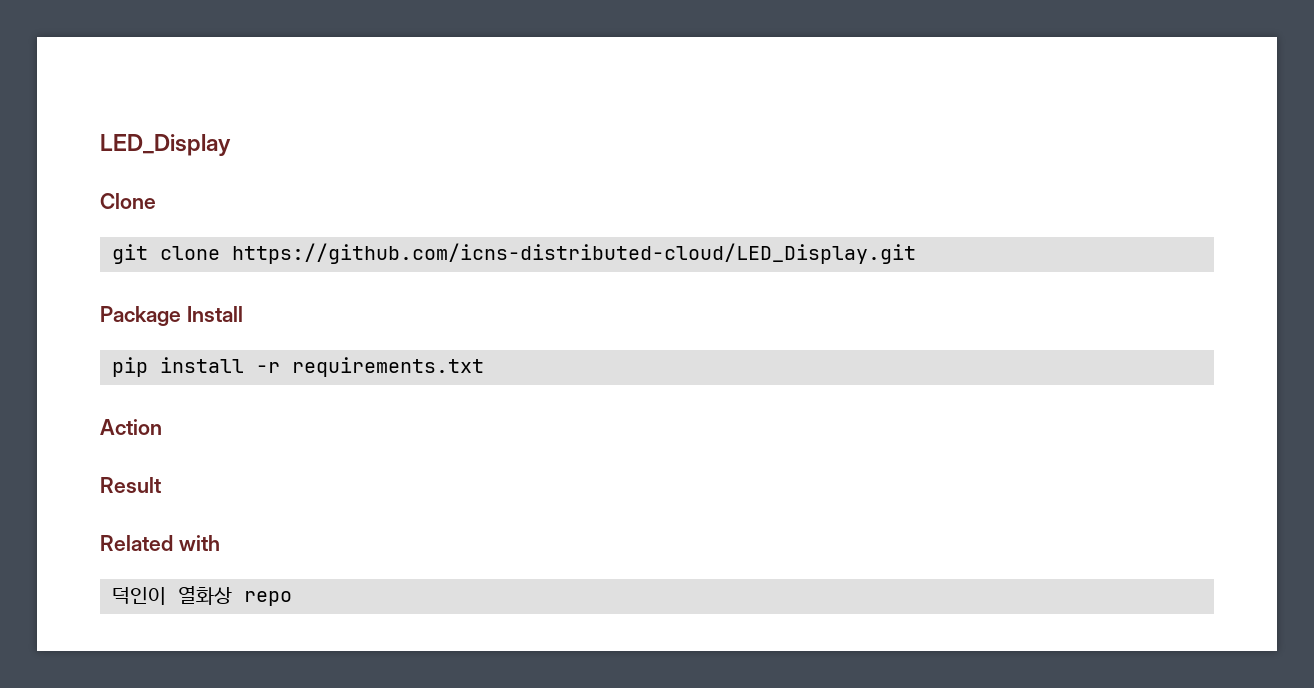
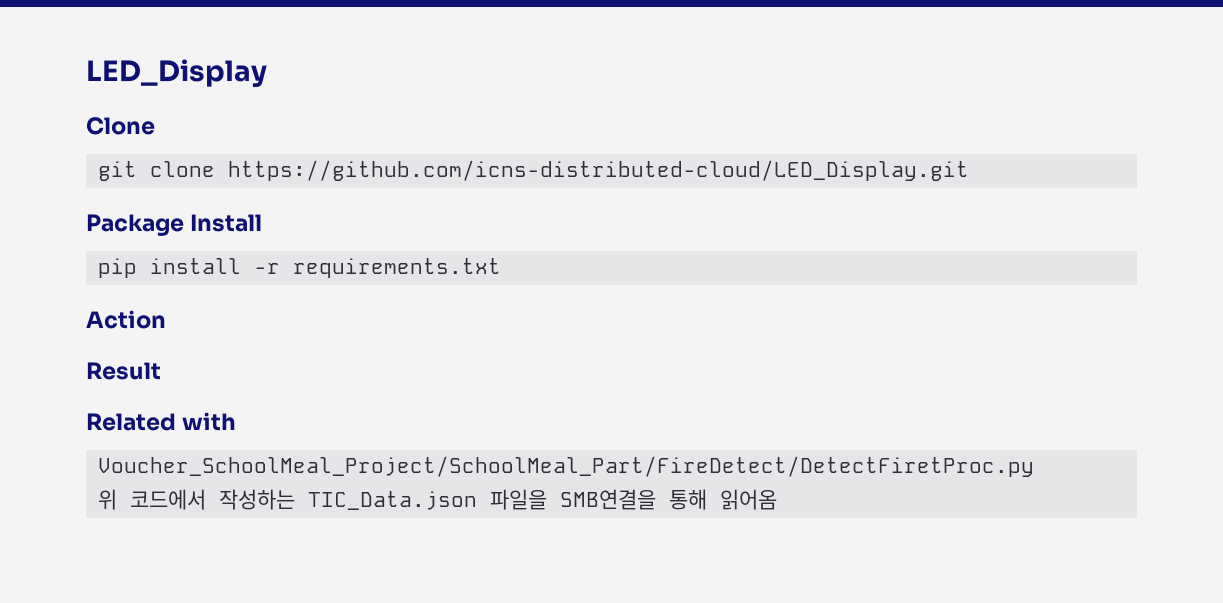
[112,586,292,606] 덕인이 열화상 repo -> [98,456,1034,477] [98,489,777,510] Voucher_SchoolMeal_Project/SchoolMeal_Part/FireDetect/DetectFiretProc.py // 위 코드에서 작성하는 TIC_Data.json 파일을 SMB연결을 통해 읽어옴

